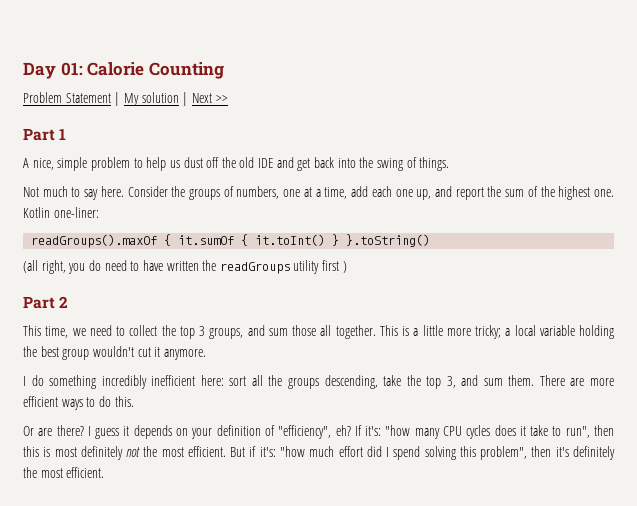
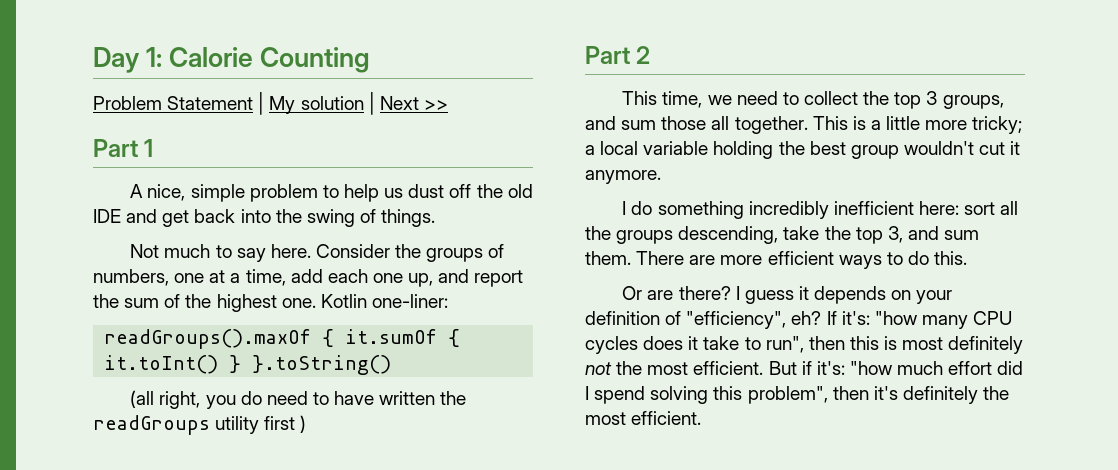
[60,62,83,76] 01: -> [146,47,163,67] 1:

